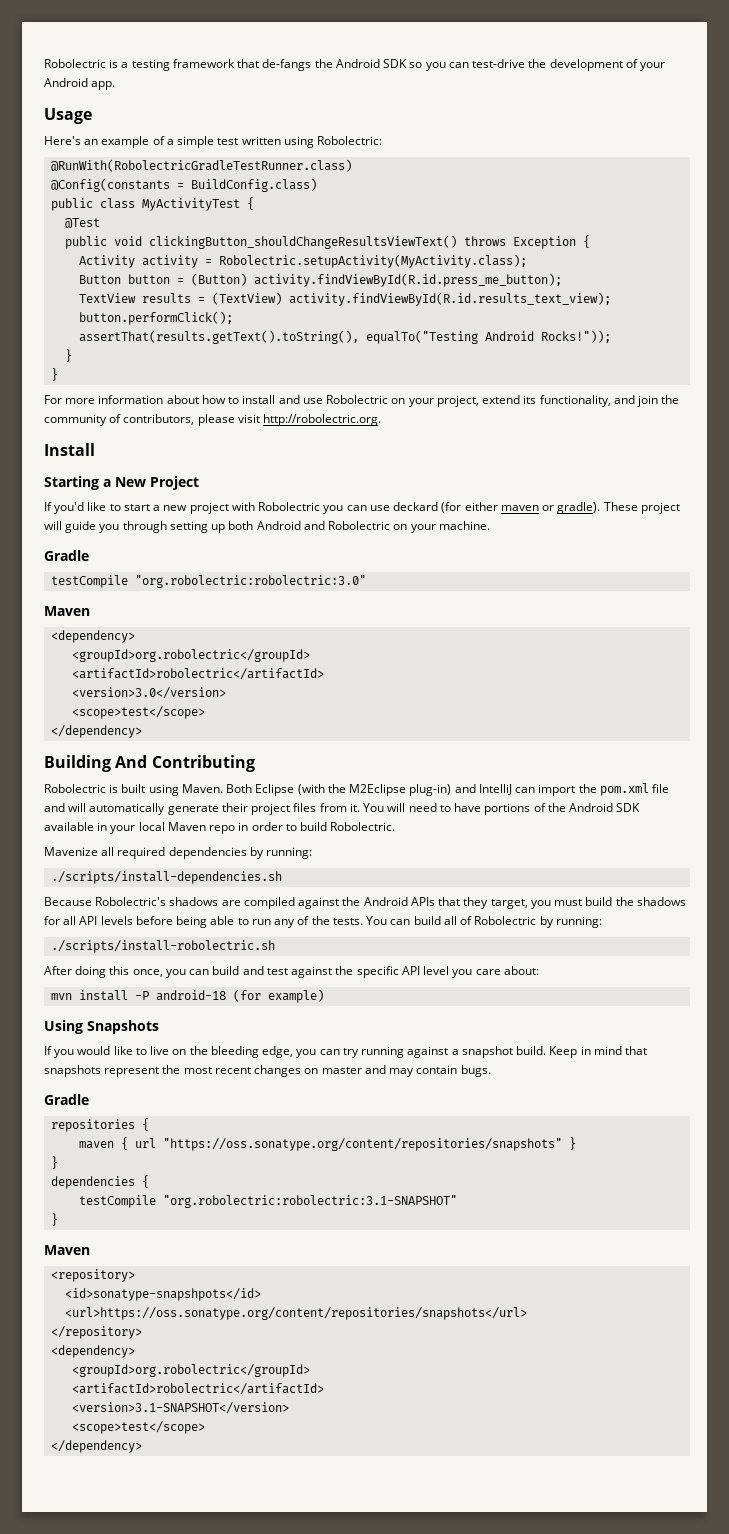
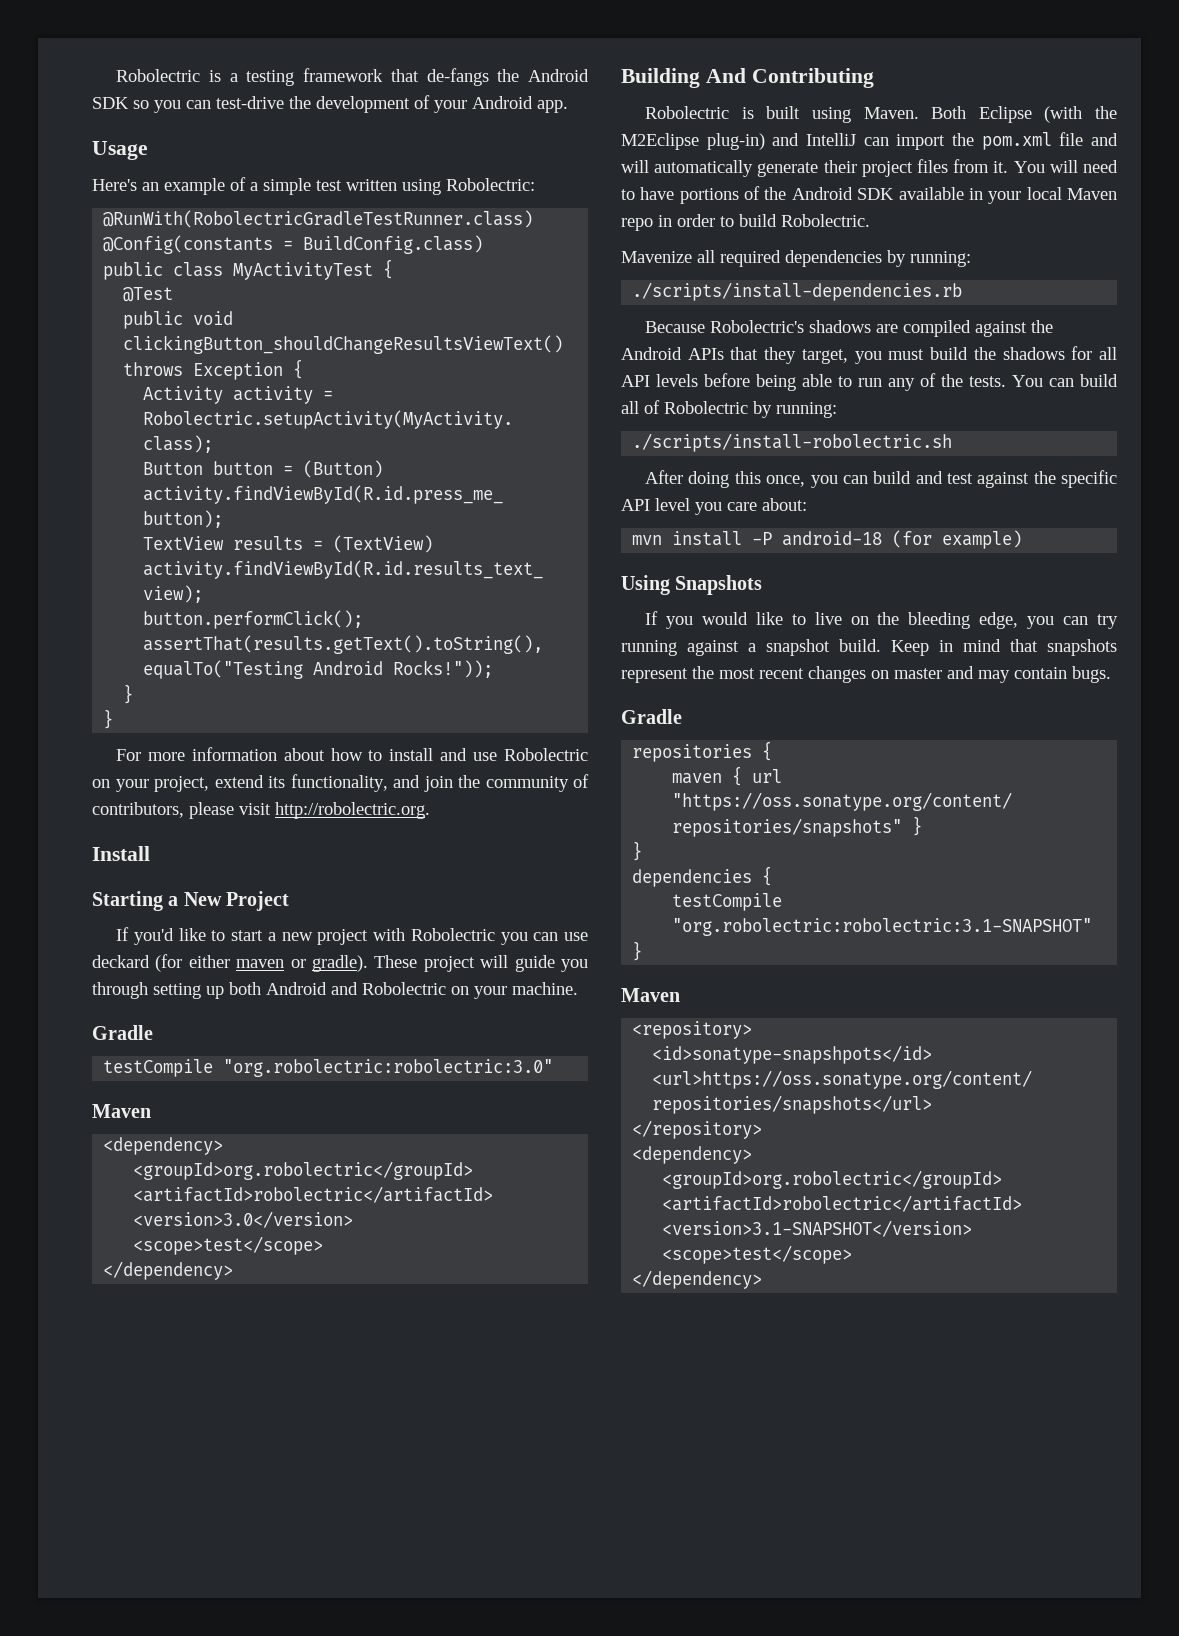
[51,871,283,884] ./scripts/install-dependencies.sh -> [632,282,963,301] ./scripts/install-dependencies.rb

